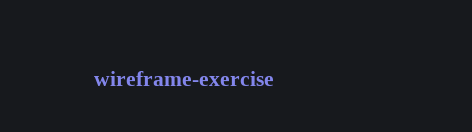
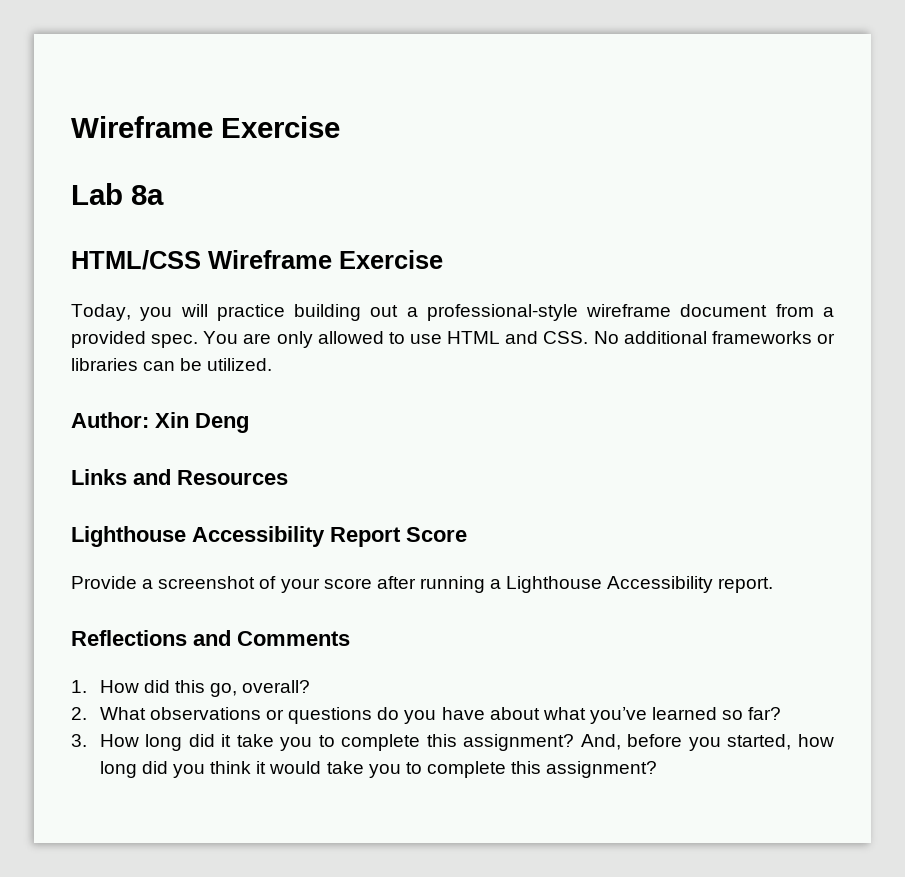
[94,71,274,86] wireframe-exercise -> [71,116,340,138] [71,183,164,205] [71,250,443,270] [71,304,834,321] [71,331,835,348] [71,358,273,371] [71,412,249,433] [71,469,288,485] [71,526,467,547] [71,576,774,593] [71,630,350,646] [71,680,311,697] [71,707,782,724] [71,734,834,751] [99,761,658,778] Wireframe Exercise // Lab 8a // HTML/CSS Wireframe Exercise // Today, you will practice building out a professional-style wireframe document from a provided spec. You are only allowed to use HTML and CSS. No additional frameworks or libraries can be utilized. // Author: Xin Deng // Links and Resources // Lighthouse Accessibility Report Score // Provide a screenshot of your score after running a Lighthouse Accessibility report. // Reflections and Comments // 1. How did this go, overall? // 2. What observations or questions do you have about what you’ve learned so far? // 3. How long did it take you to complete this assignment? And, before you started, how long did you think it would take you to complete this assignment?

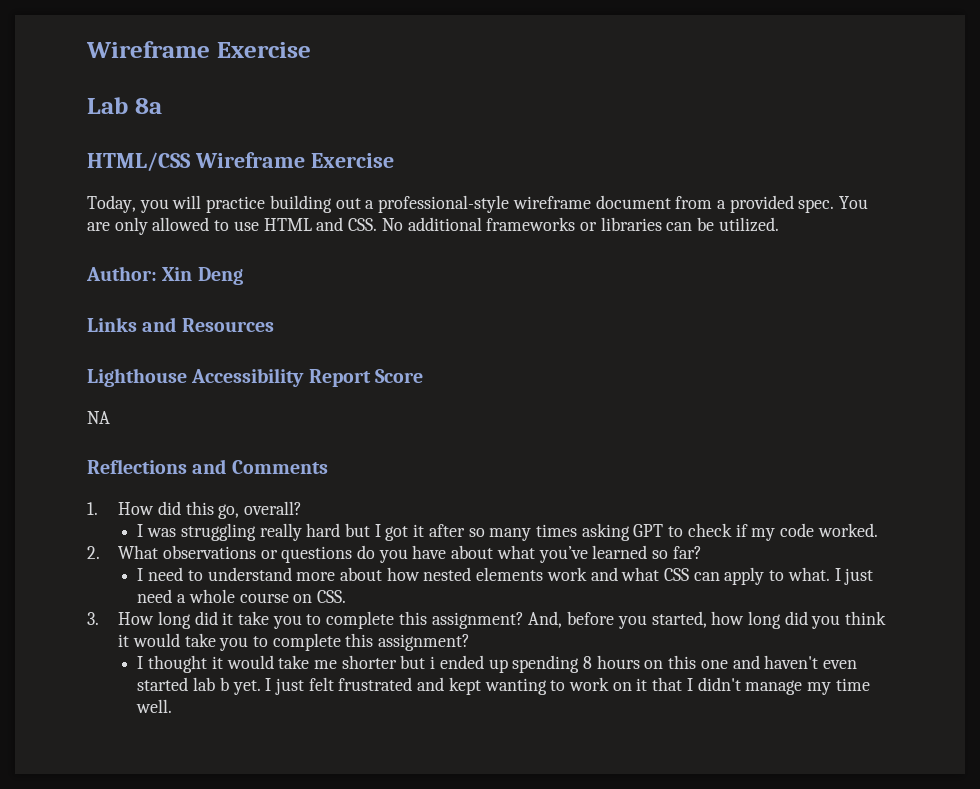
[71,576,774,593] Provide a screenshot of your score after running a Lighthouse Accessibility report. -> [87,411,110,424] NA
(311, 686) none -> [137,523,878,541] // I was struggling really hard but I got it after so many times asking GPT to check if my code worked.
(782, 713) none -> [137,567,874,585] [137,589,346,603] // I need to understand more about how nested elements work and what CSS can apply to what. I just need a whole course on CSS.
(658, 769) none -> [137,655,858,673] [137,677,870,695] [136,699,173,713] // I thought it would take me shorter but i ended up spending 8 hours on this one and haven't even started lab b yet. I just felt frustrated and kept wanting to work on it that I didn't manage my time well.

